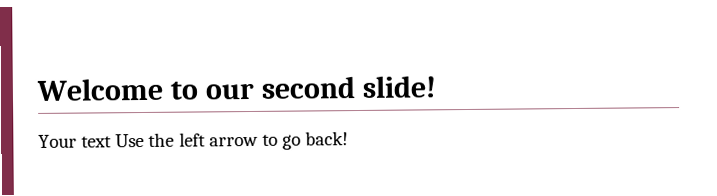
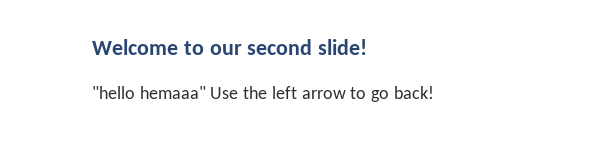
[38,134,113,148] Your text -> [92,86,206,99] "hello hemaaa"

